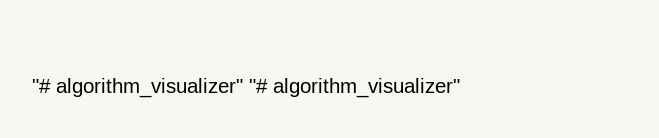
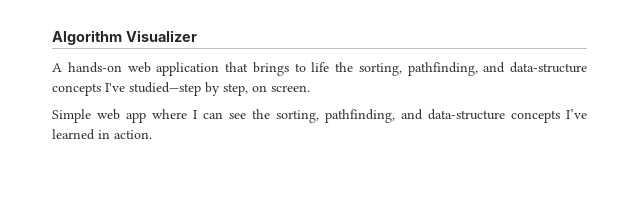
[32,78,460,98] "# algorithm_visualizer" "# algorithm_visualizer" -> [52,30,197,45] [52,62,587,76] [52,82,310,96] [52,109,587,123] [52,129,152,140] Algorithm Visualizer // A hands-on web application that brings to life the sorting, pathfinding, and data-structure concepts I've studied—step by step, on screen. // Simple web app where I can see the sorting, pathfinding, and data-structure concepts I’ve learned in action.

